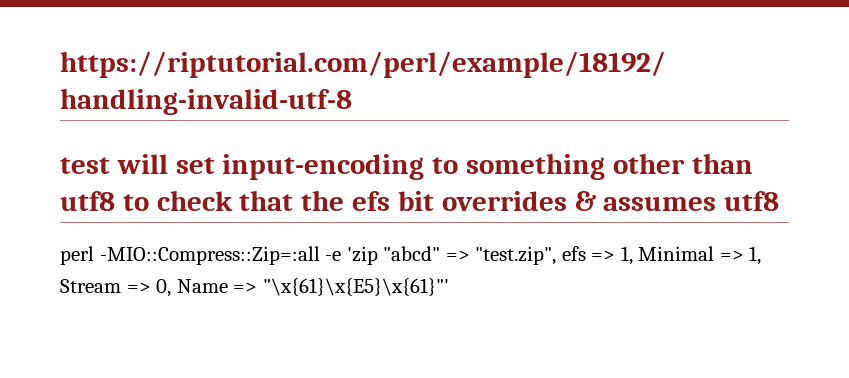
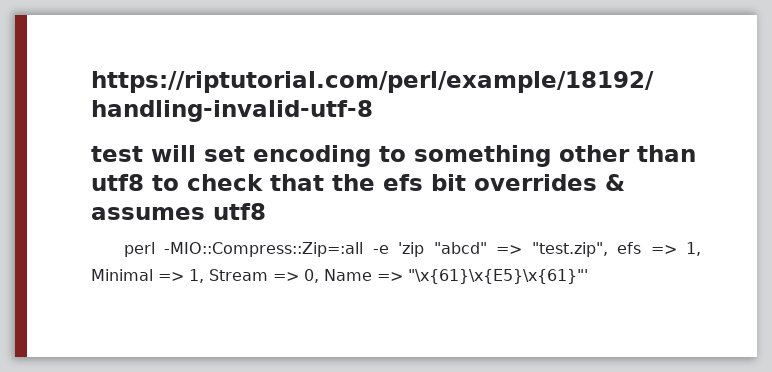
[222,154,425,180] input-encoding -> [253,145,371,167] encoding

